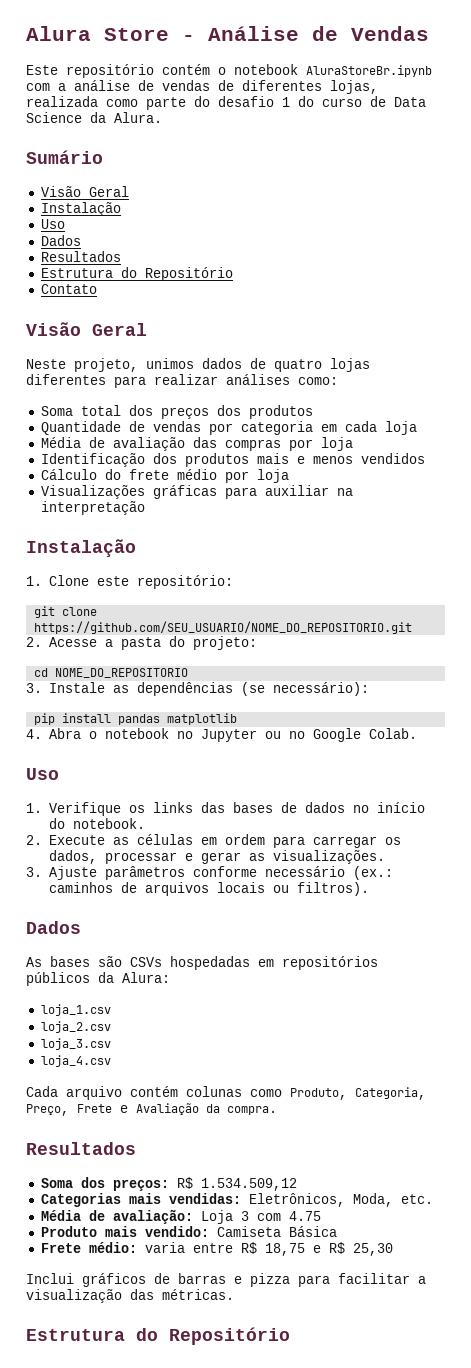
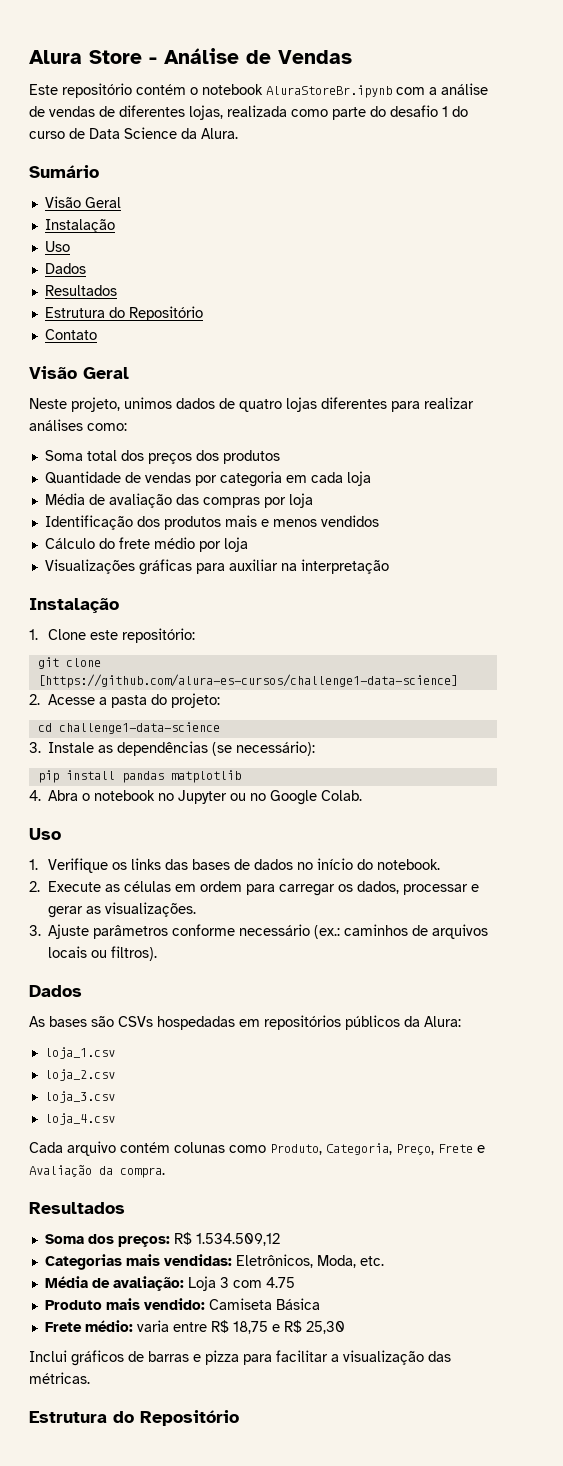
[34,621,413,634] https://github.com/SEU_USUARIO/NOME_DO_REPOSITORIO.git -> [37,674,458,688] [https://github.com/alura-es-cursos/challenge1-data-science]
[55,668,189,678] NOME_DO_REPOSITORIO -> [58,722,220,734] challenge1-data-science

